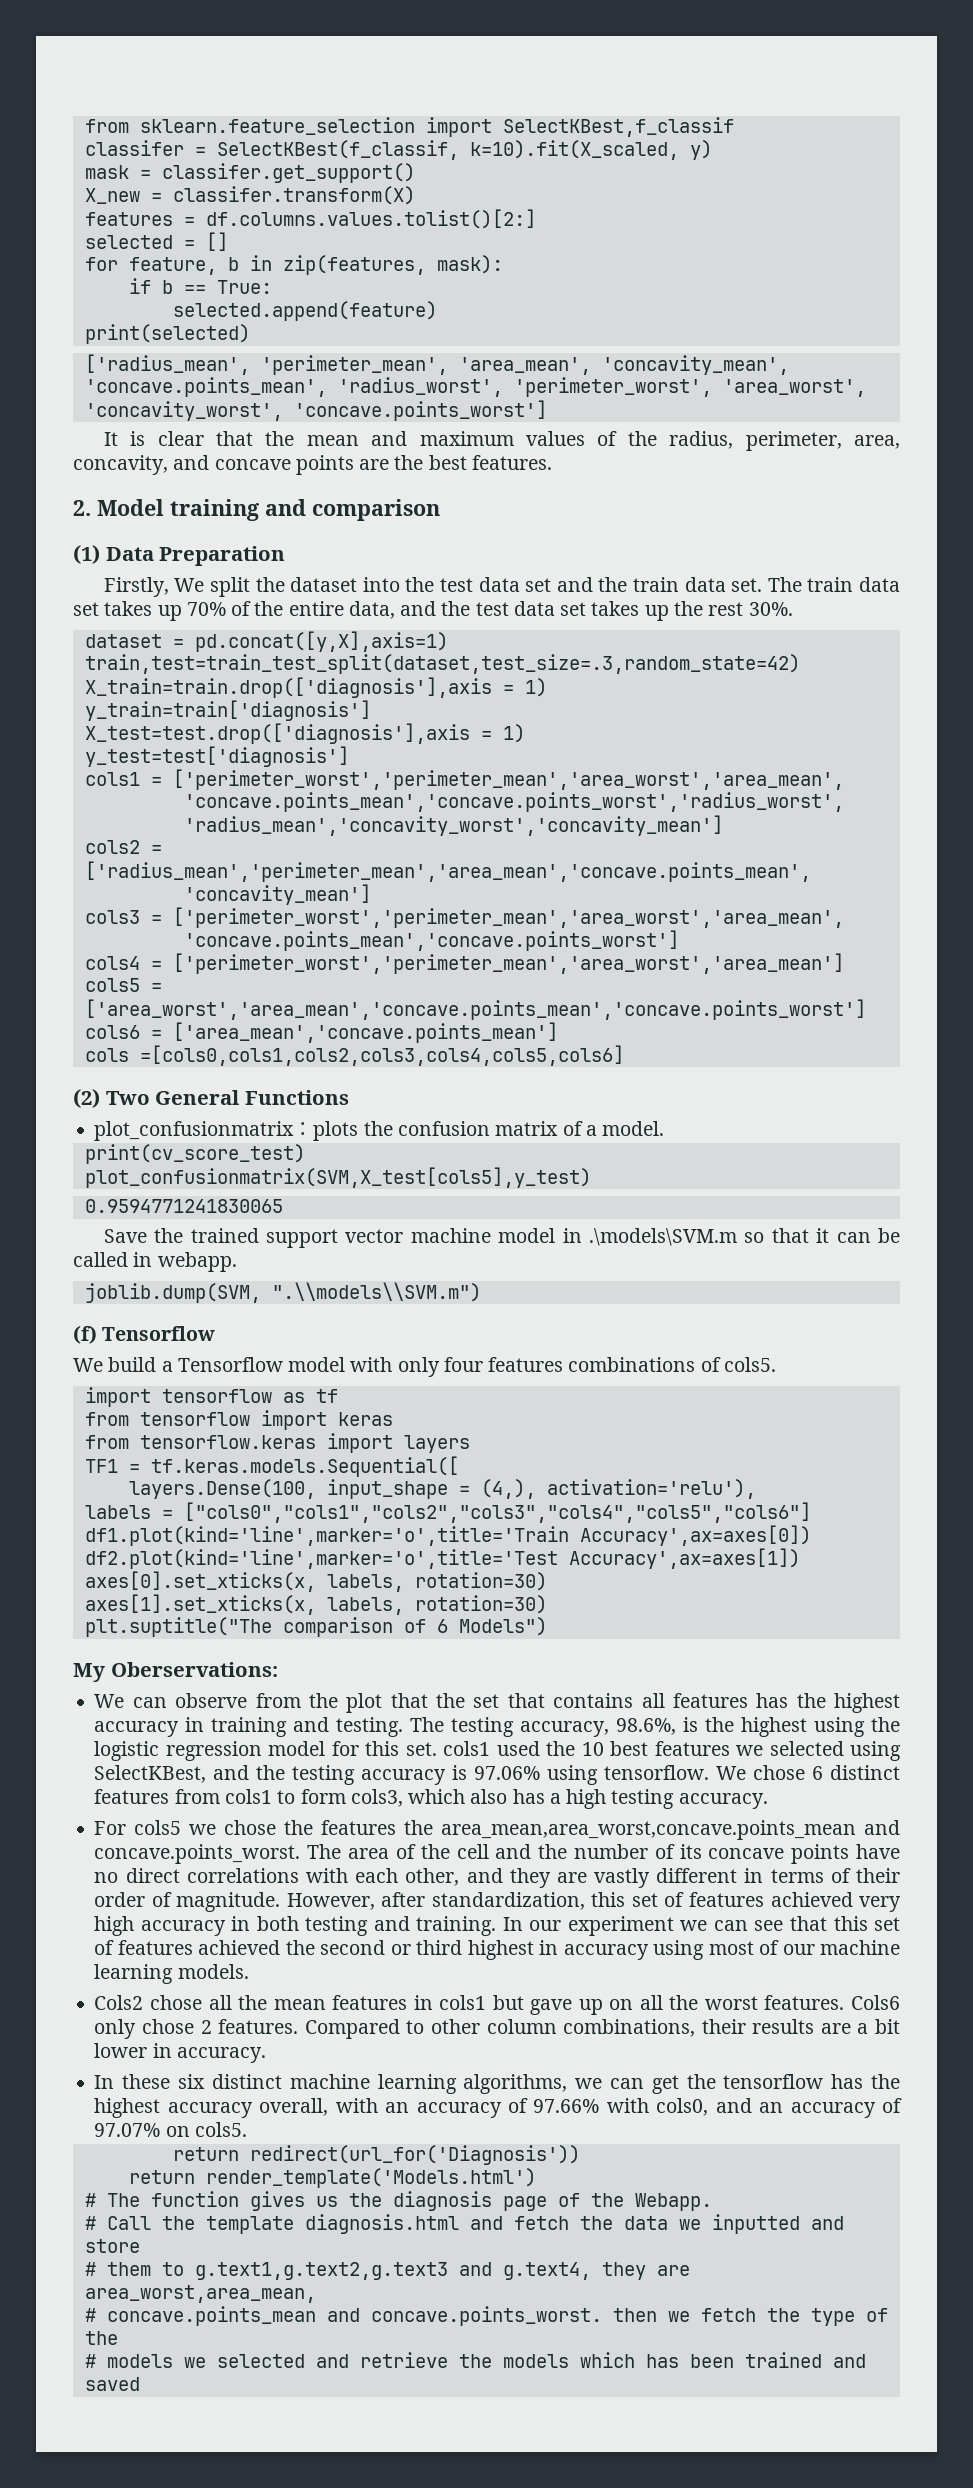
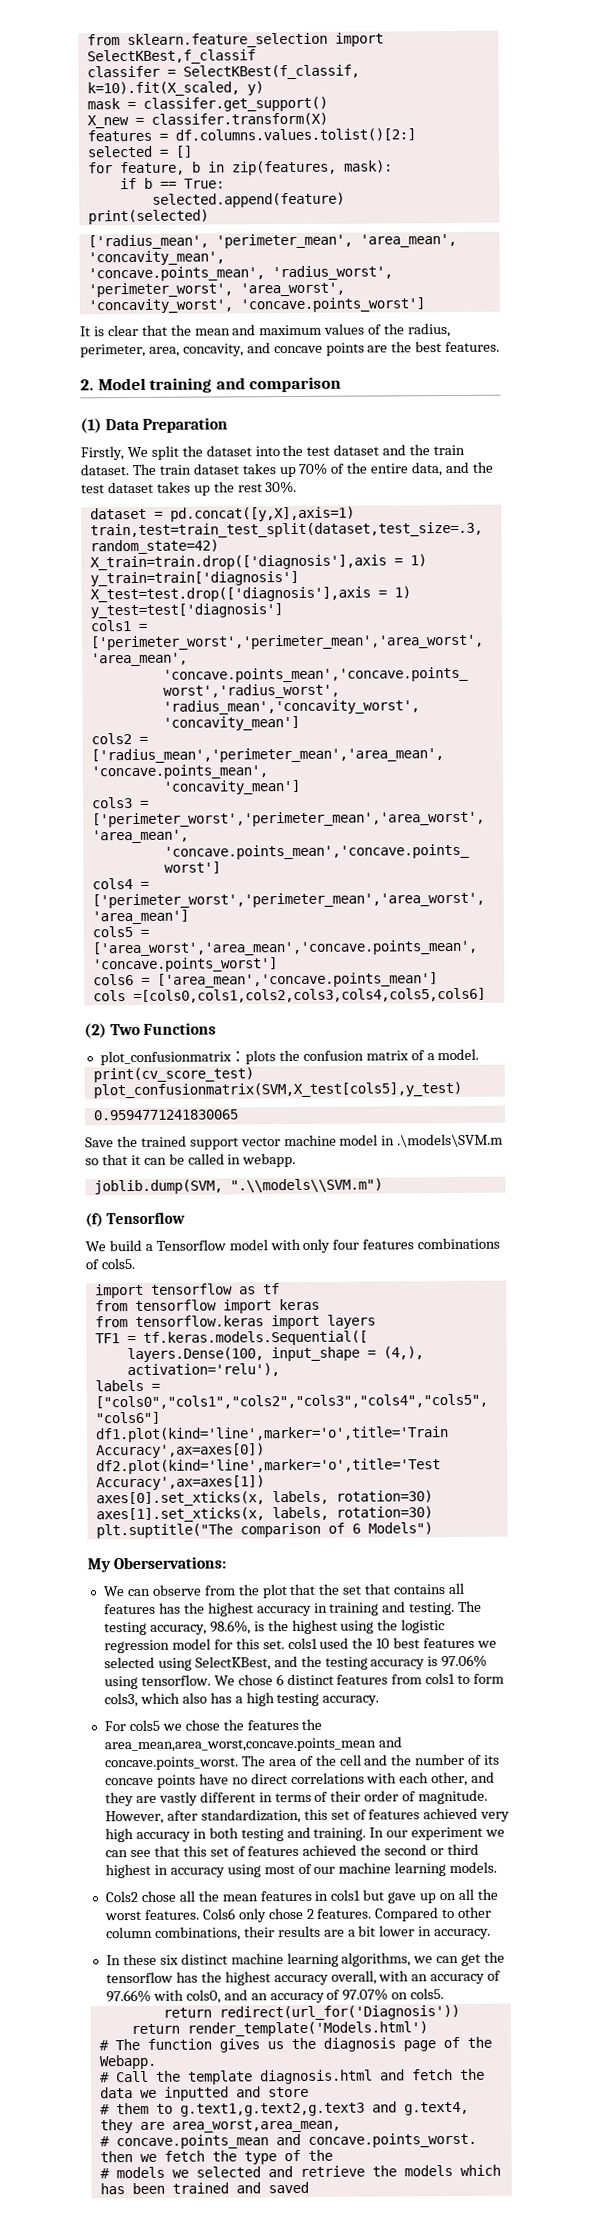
[478,577,552,592] data set -> [333,444,380,456] dataset
[684,577,900,592] [73,602,99,616] data set. The train data set -> [80,463,239,476] dataset. The train dataset
[513,601,587,616] data set -> [107,481,154,494] dataset
[155,1090,240,1105] General -> (142, 1029) none

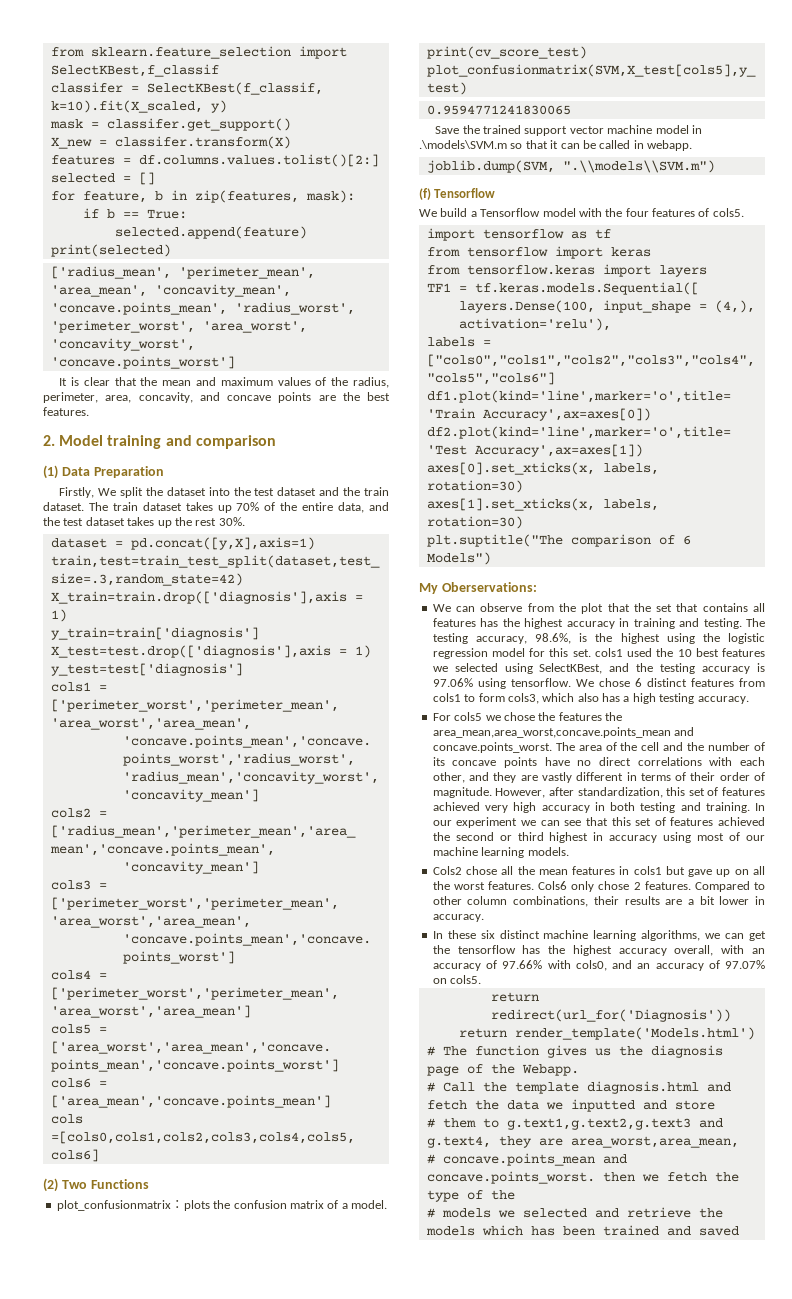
[302,1238,331,1253] only -> [605,208,623,217] the
[417,1237,501,1250] combinations -> (695, 212) none

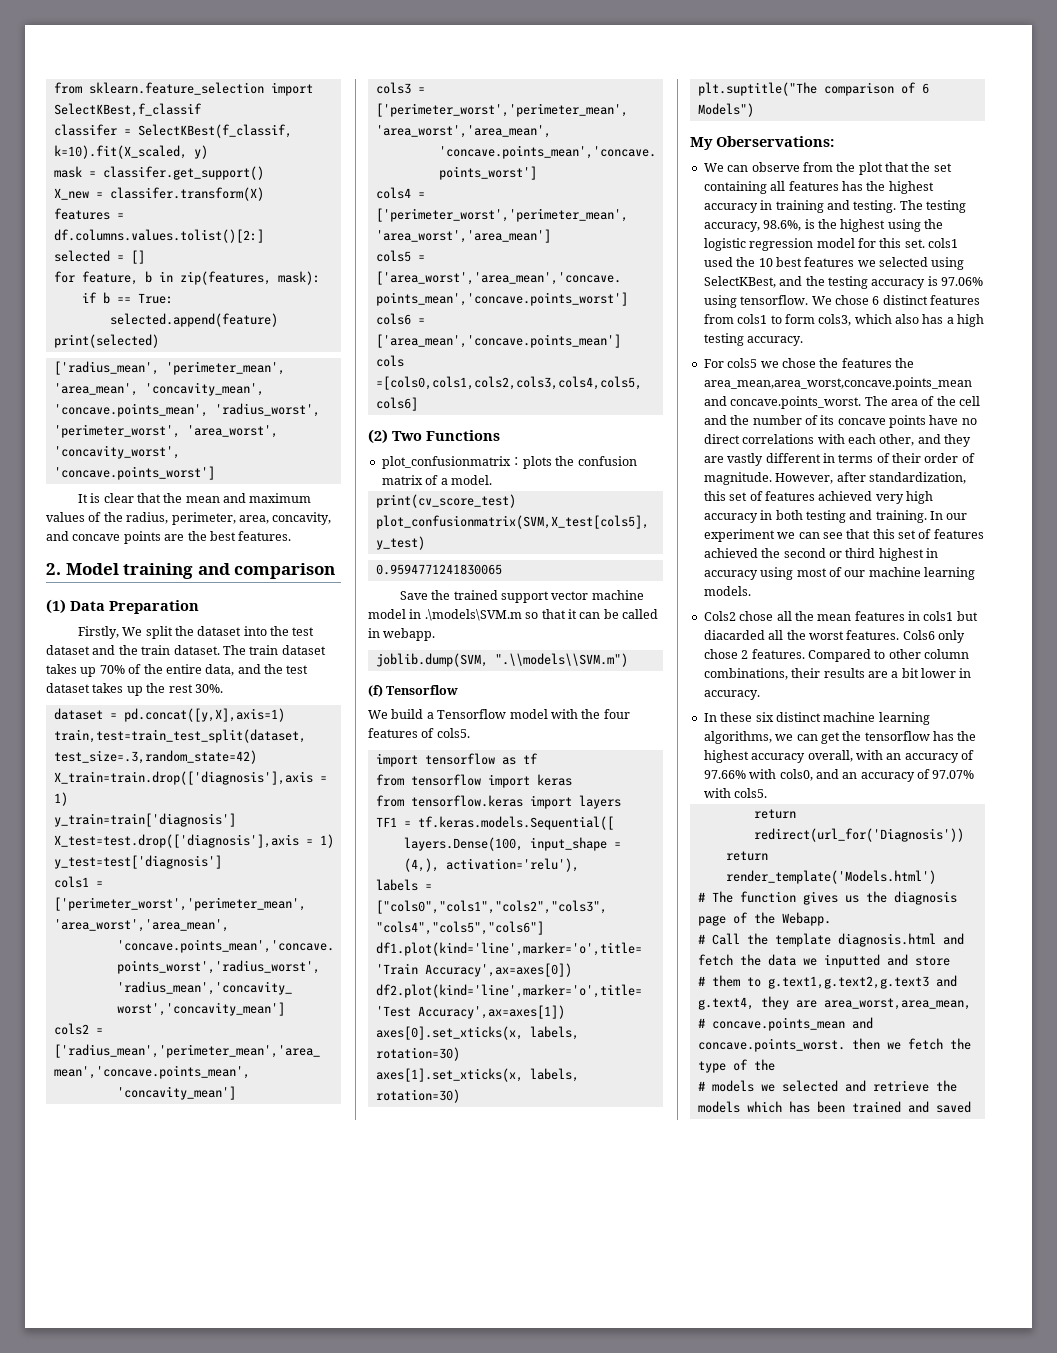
[676,603,748,612] that contains -> [703,181,767,194] containing
[688,869,749,877] gave up on -> [703,630,765,640] diacarded
[432,978,447,984] on -> [703,788,731,798] with

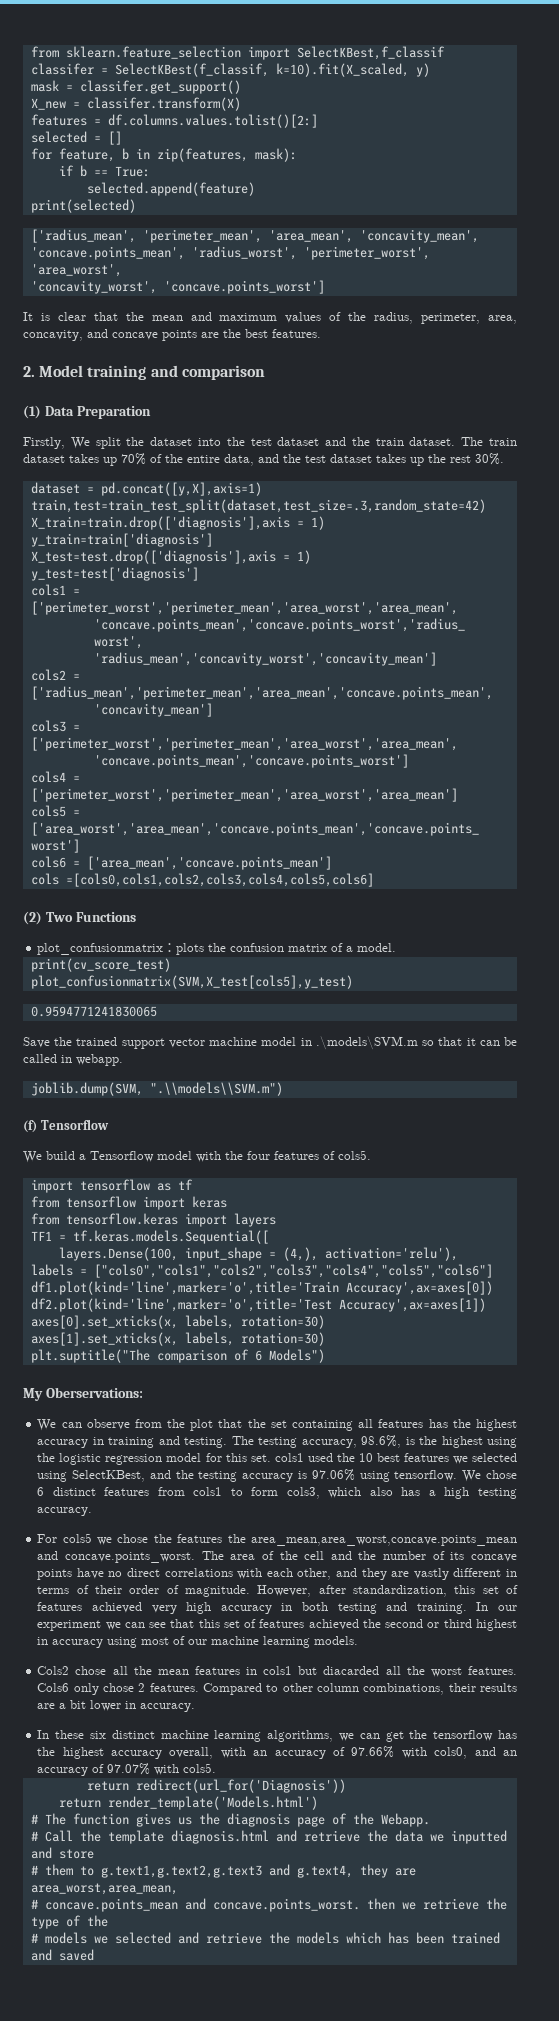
[697,954,733,966] fetch -> [303,1830,360,1842] retrieve
[907,1038,943,1050] fetch -> [422,1898,479,1910] retrieve

